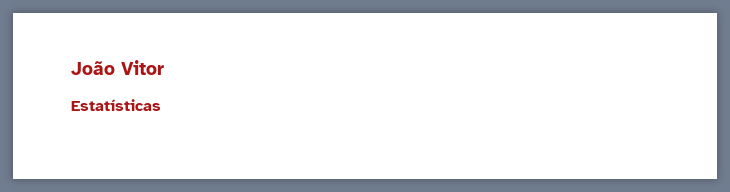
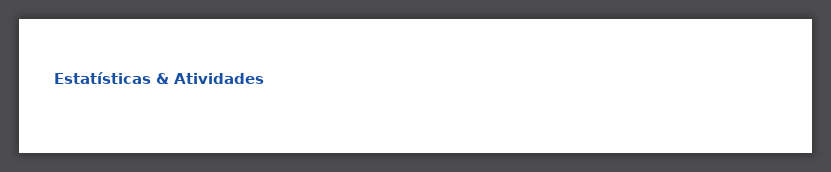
[71,60,164,75] [71,99,161,111] João Vitor // Estatísticas -> [54,72,264,84] Estatísticas & Atividades

